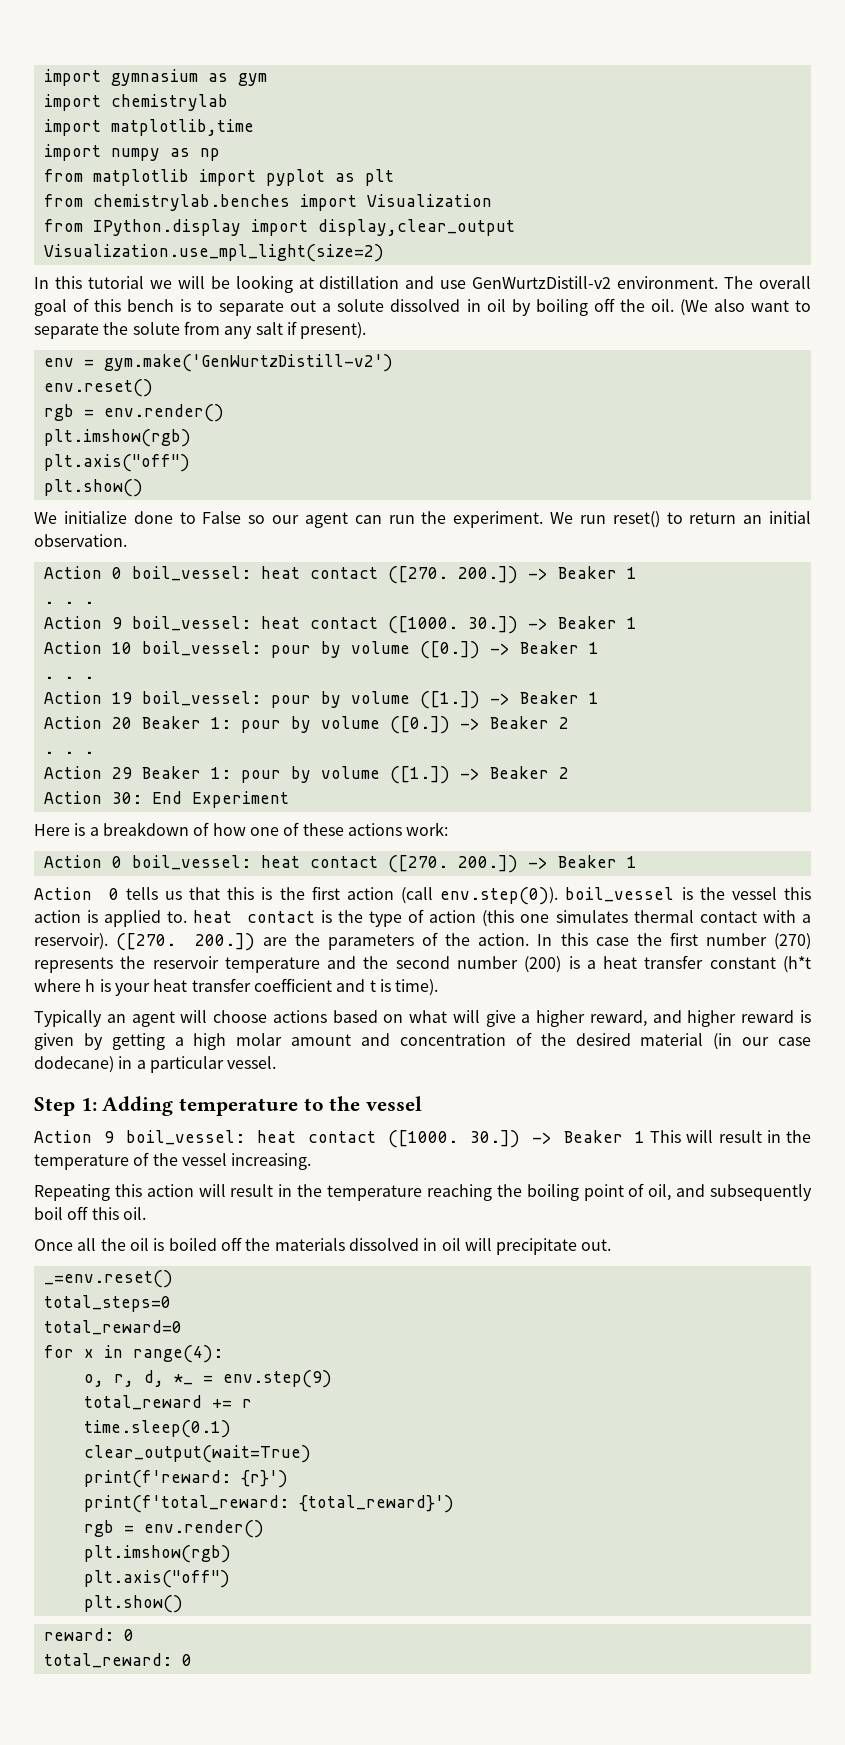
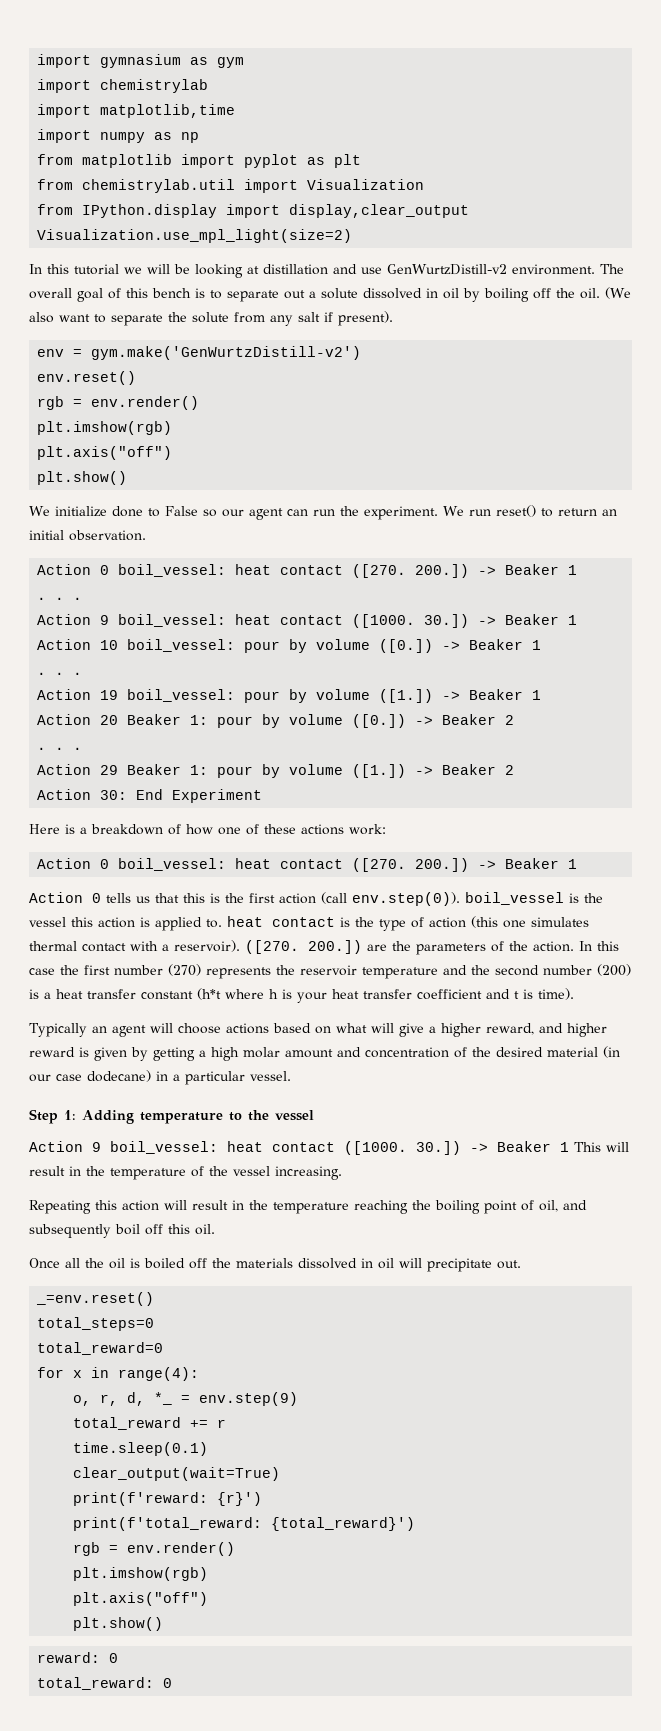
[92,194,290,211] chemistrylab.benches -> [82,179,236,193] chemistrylab.util

